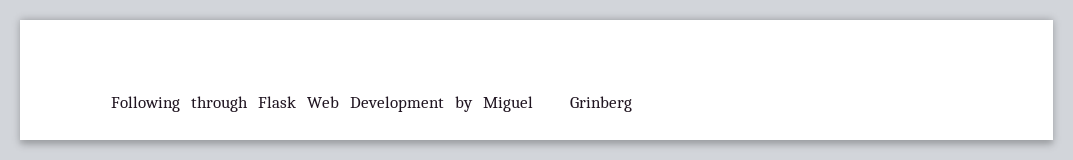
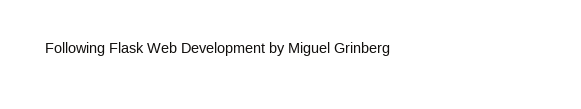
[191,96,248,112] through -> (105, 49) none

